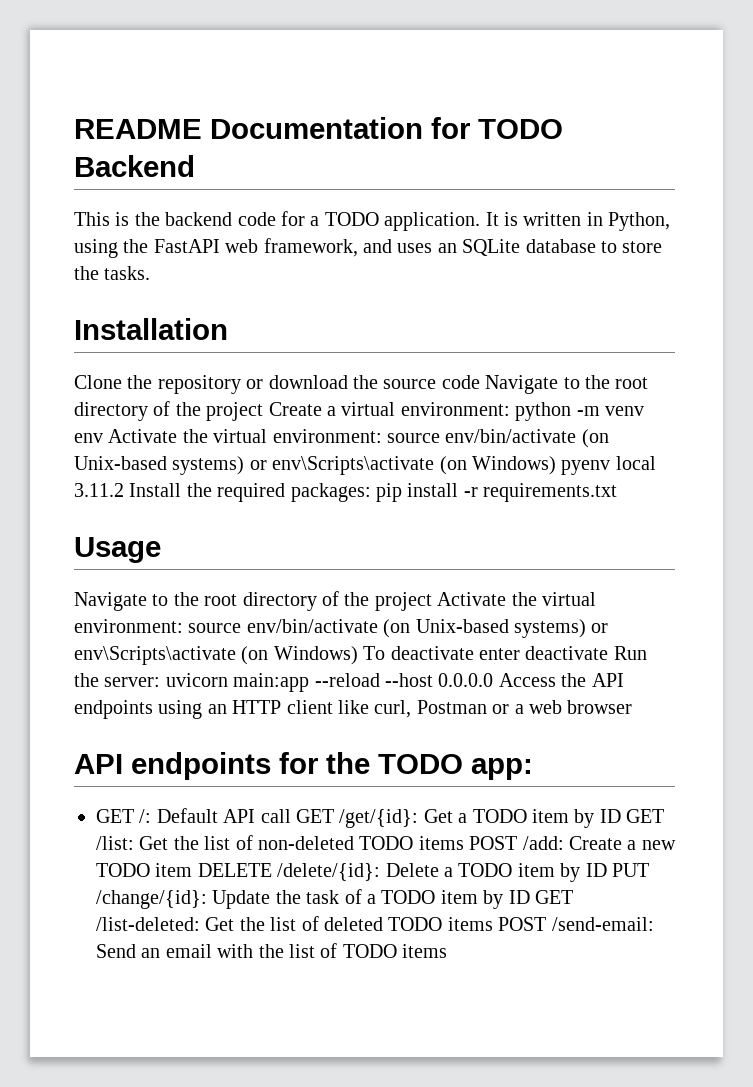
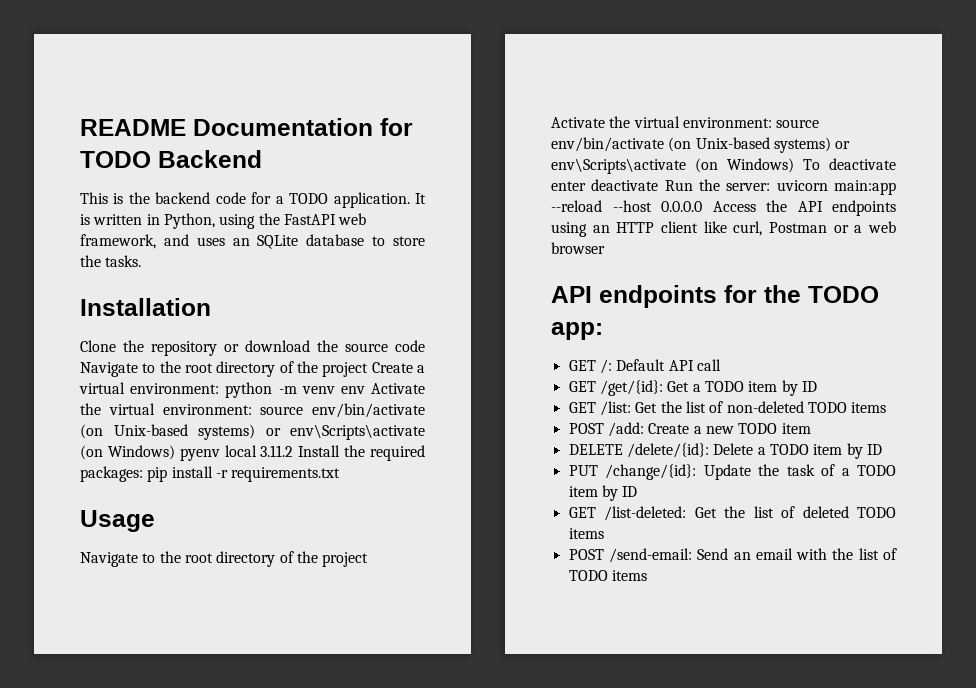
(291, 816) none -> (721, 365) //
(621, 816) none -> (817, 386) //
(464, 843) none -> (887, 407) //
(193, 870) none -> (811, 428) //
(607, 870) none -> (882, 449) //
(530, 897) none -> (638, 491) //
(493, 924) none -> (604, 533) //

